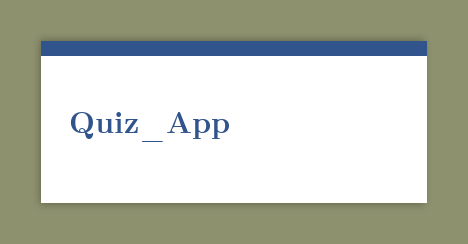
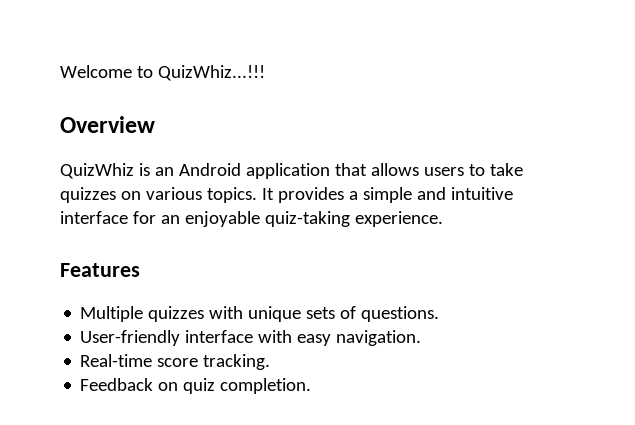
[69,112,230,142] Quiz_App -> [60,65,265,81] [60,116,155,133] [60,163,523,179] [60,187,513,203] [60,211,443,227] [60,263,140,277] [80,306,440,322] [80,330,422,346] [80,354,271,370] [80,378,312,394] Welcome to QuizWhiz...!!! // Overview // QuizWhiz is an Android application that allows users to take quizzes on various topics. It provides a simple and intuitive interface for an enjoyable quiz-taking experience. // Features // Multiple quizzes with unique sets of questions. // User-friendly interface with easy navigation. // Real-time score tracking. // Feedback on quiz completion.

